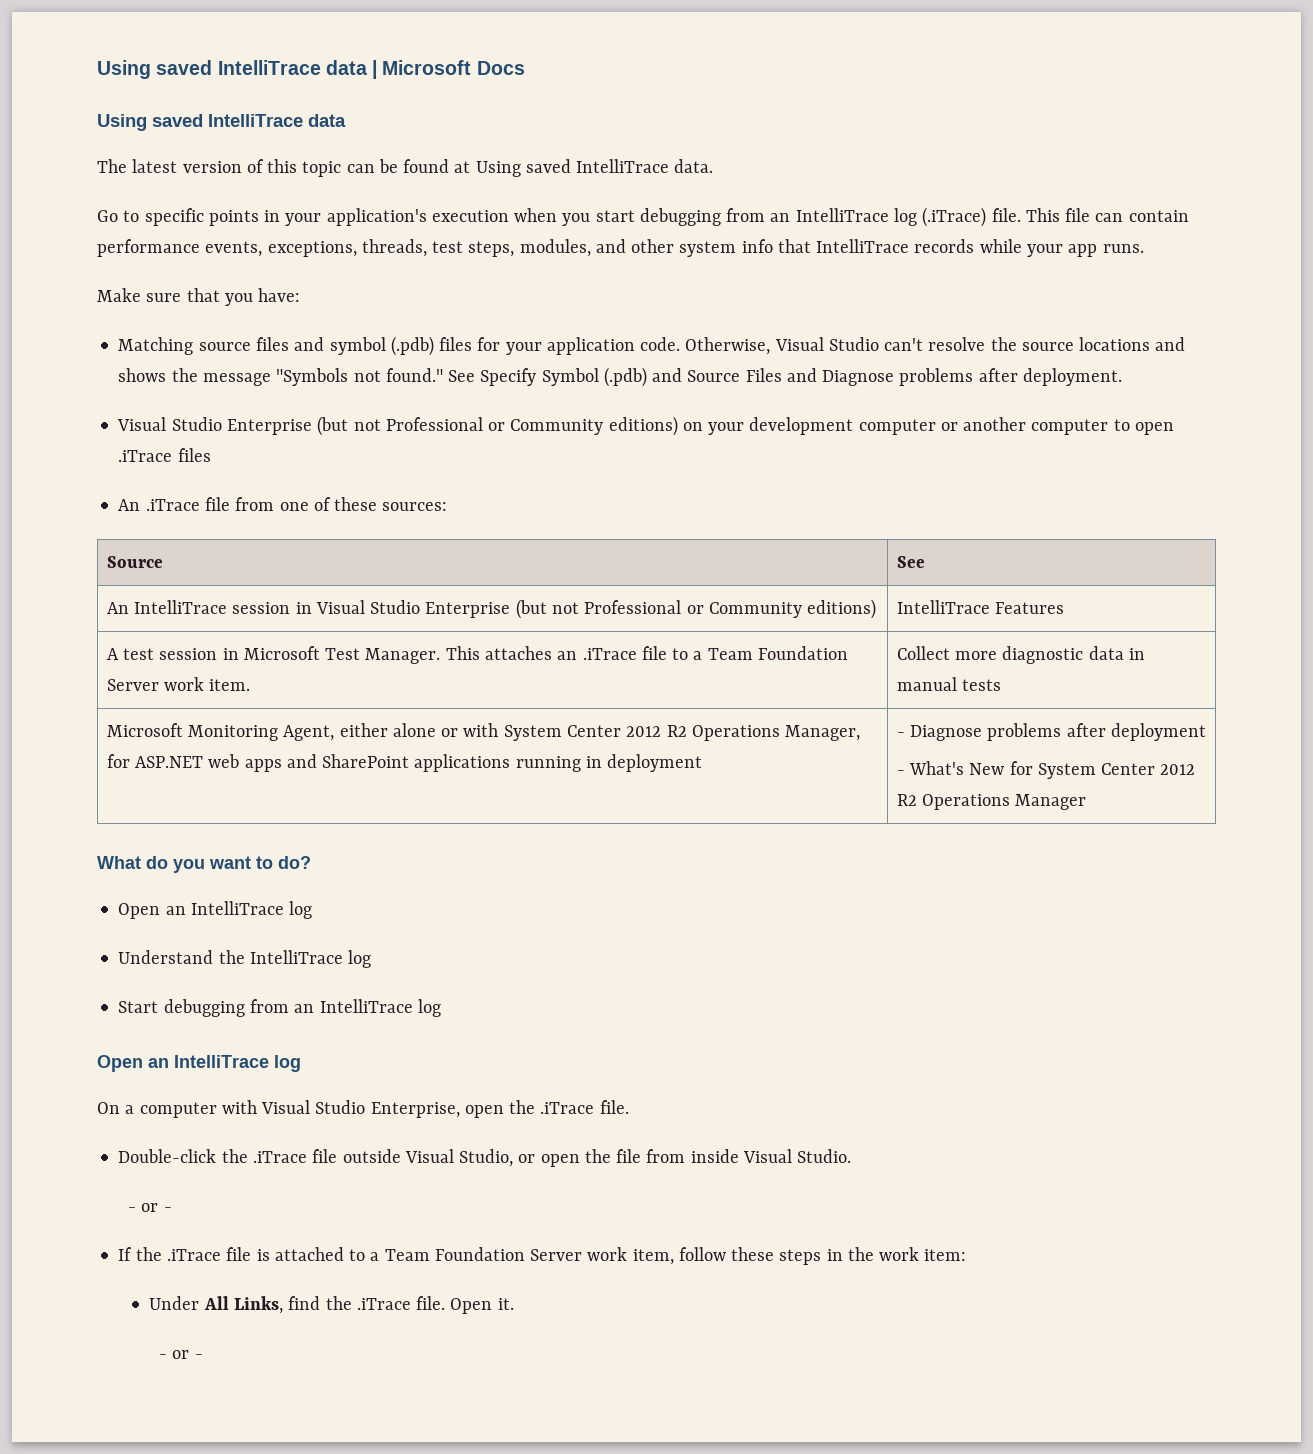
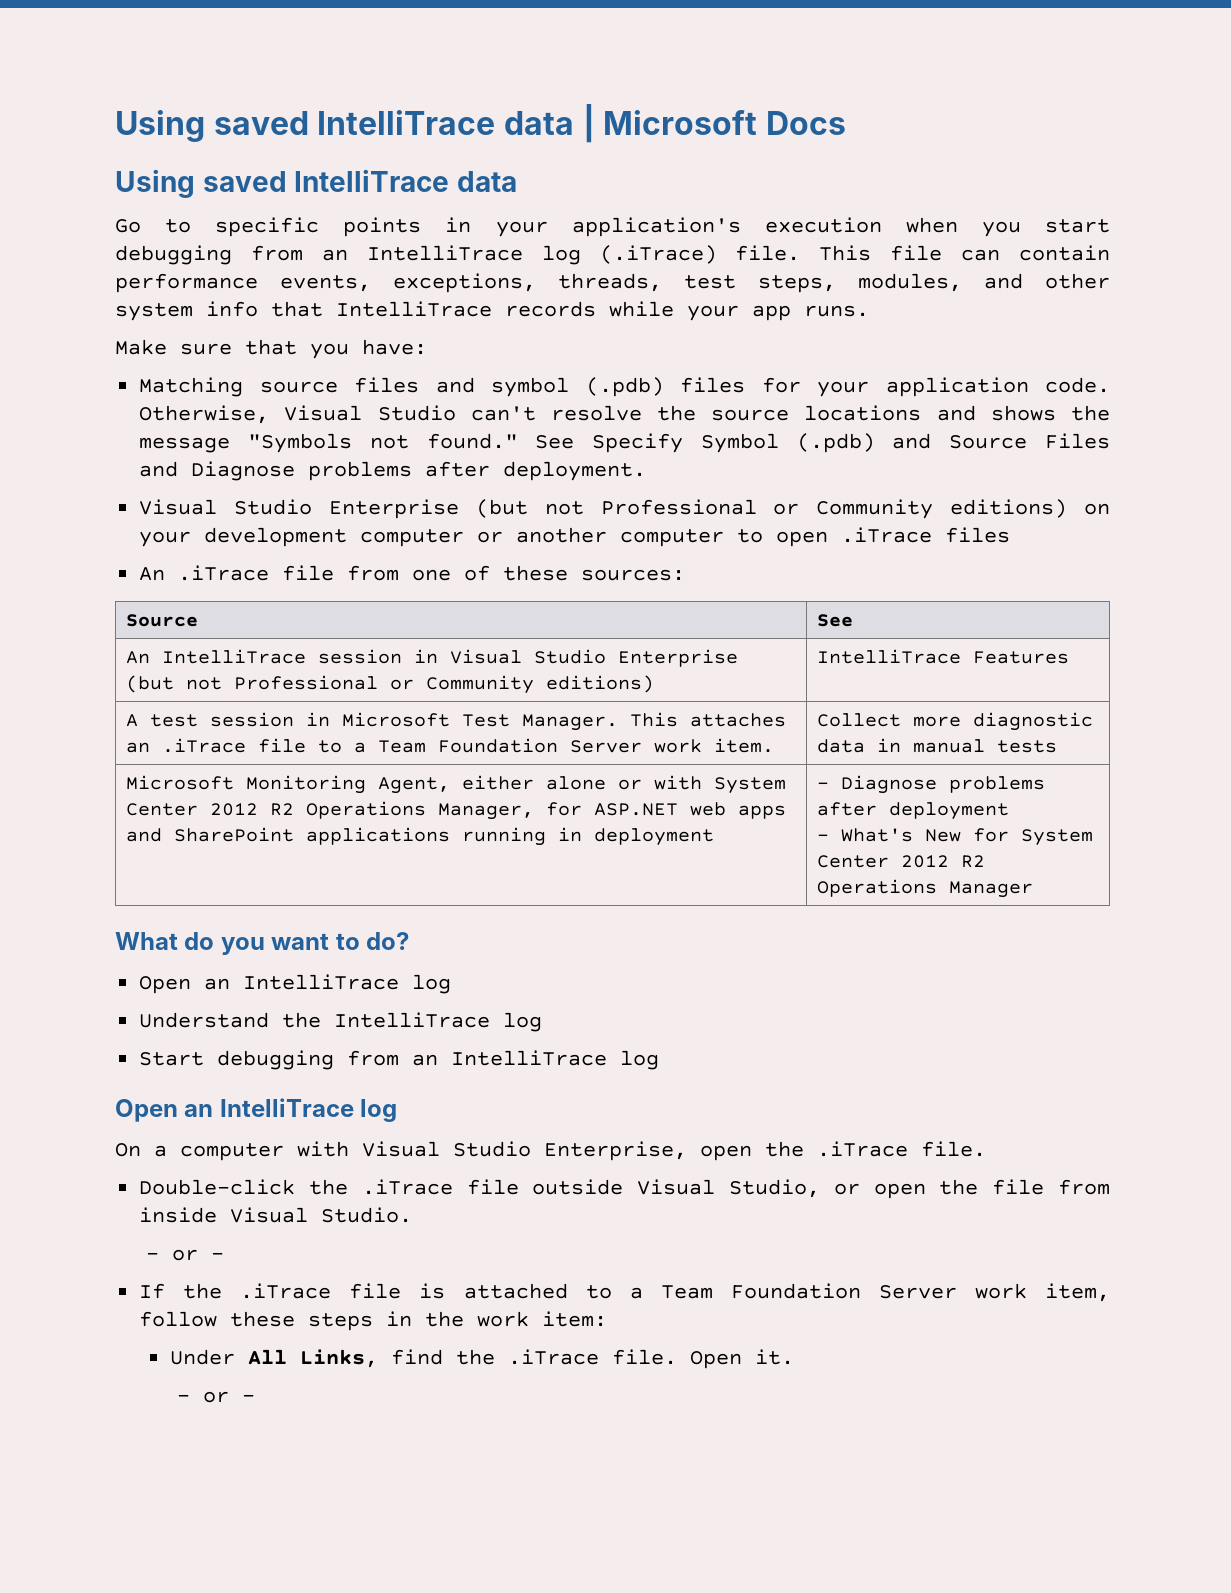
[97,159,714,177] // The latest version of this topic can be found at Using saved IntelliTrace data. -> (517, 181) none

